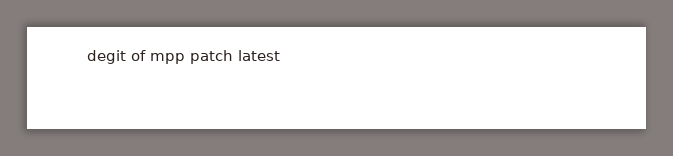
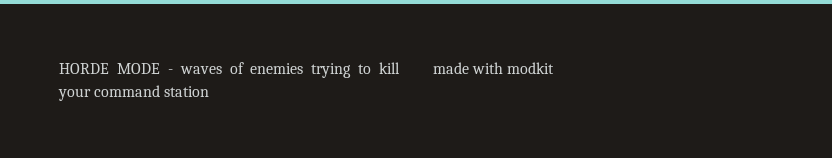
[87,50,280,64] degit of mpp patch latest -> [59,62,400,78] [58,85,210,101] [433,62,555,74] HORDE MODE - waves of enemies trying to kill your command station // made with modkit

